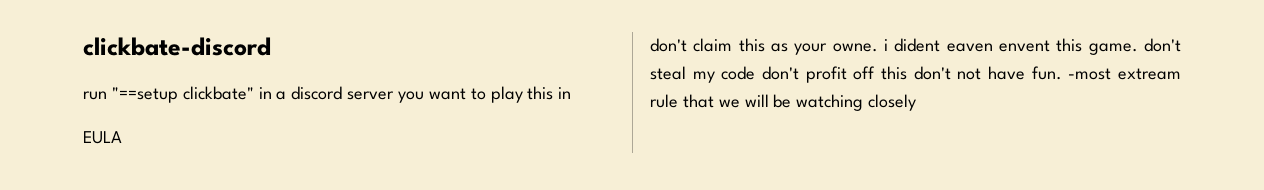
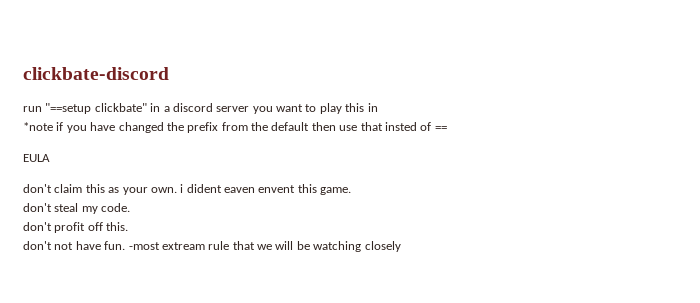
(572, 93) none -> [23,122,447,133] // *note if you have changed the prefix from the default then use that insted of ==
[832,43,878,52] owne. -> [150,187,177,193] own.
(1138, 49) none -> (352, 191) //
[721,66,756,80] code -> [101,203,131,212] code. //
[881,66,907,80] this -> [106,222,129,231] this. //

